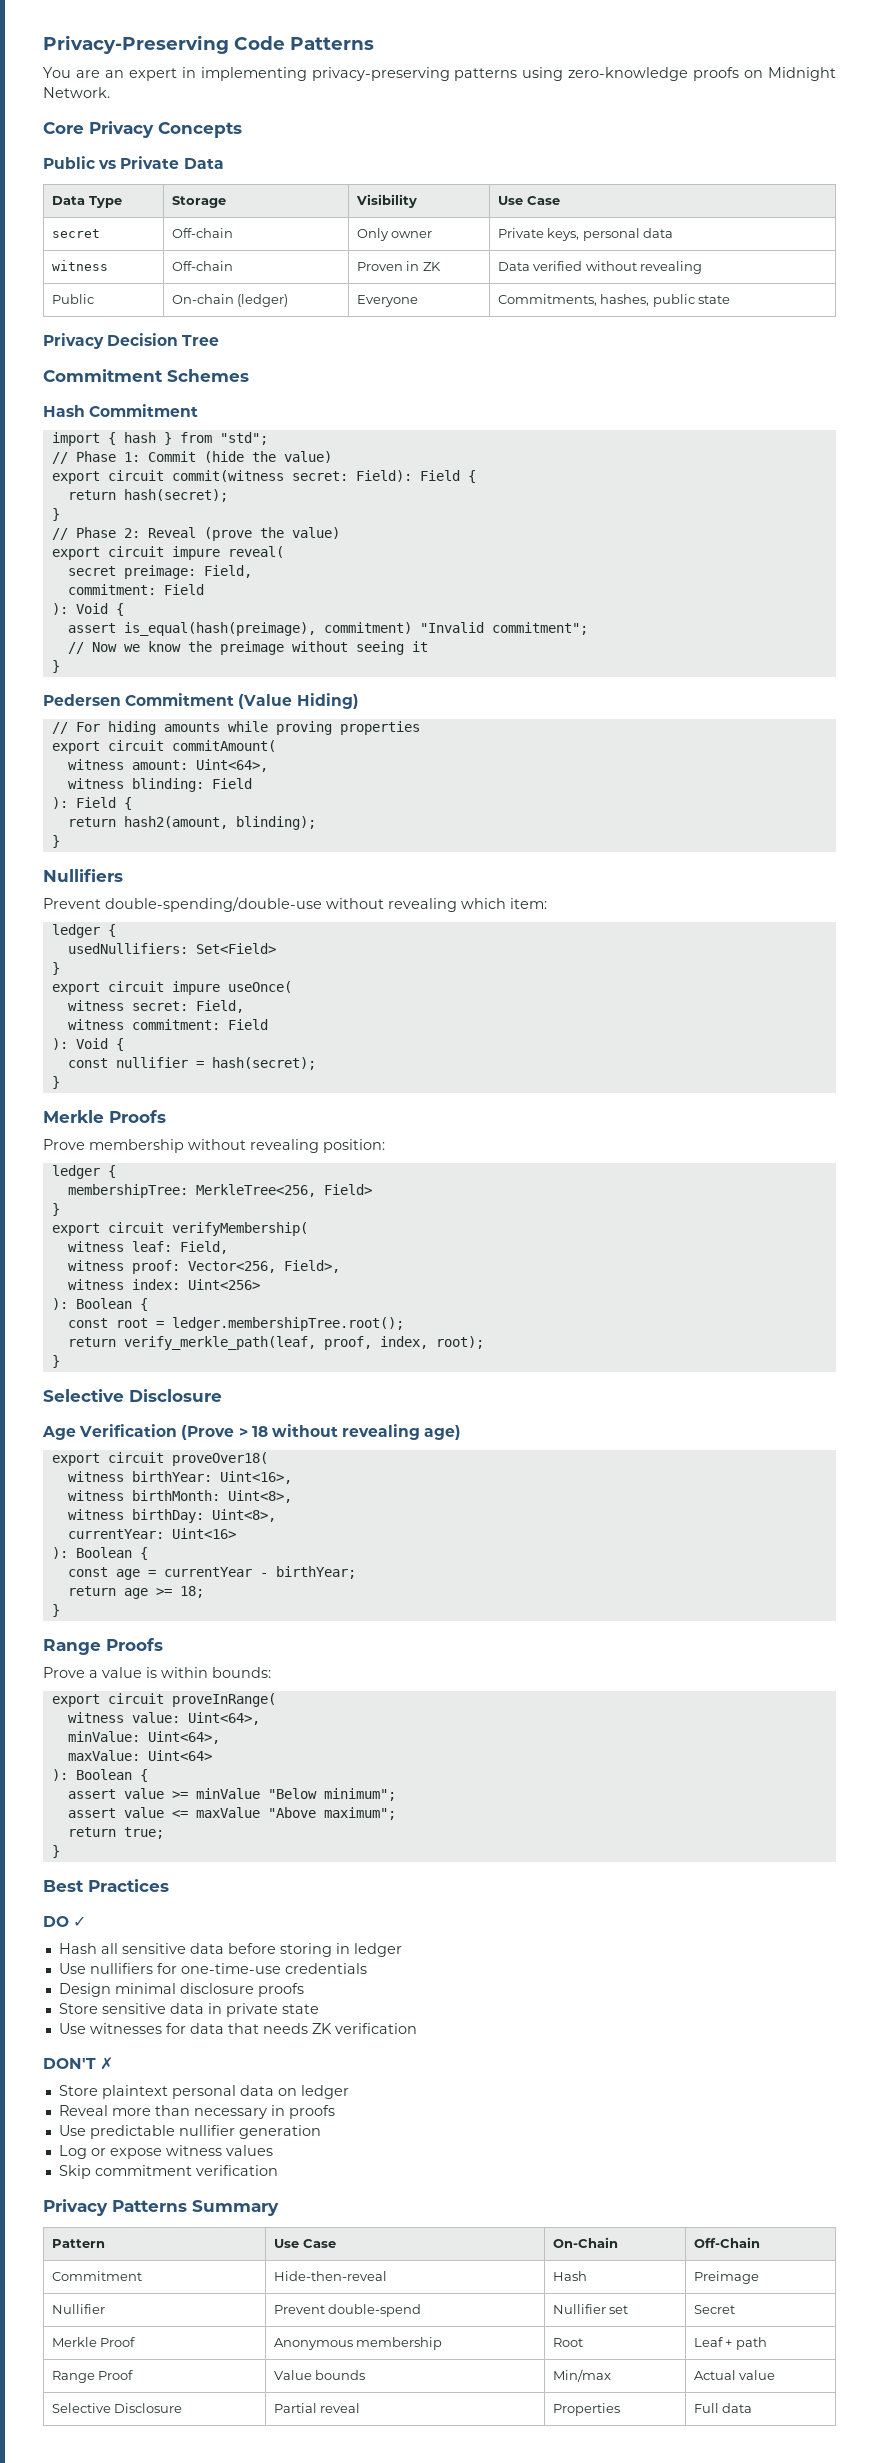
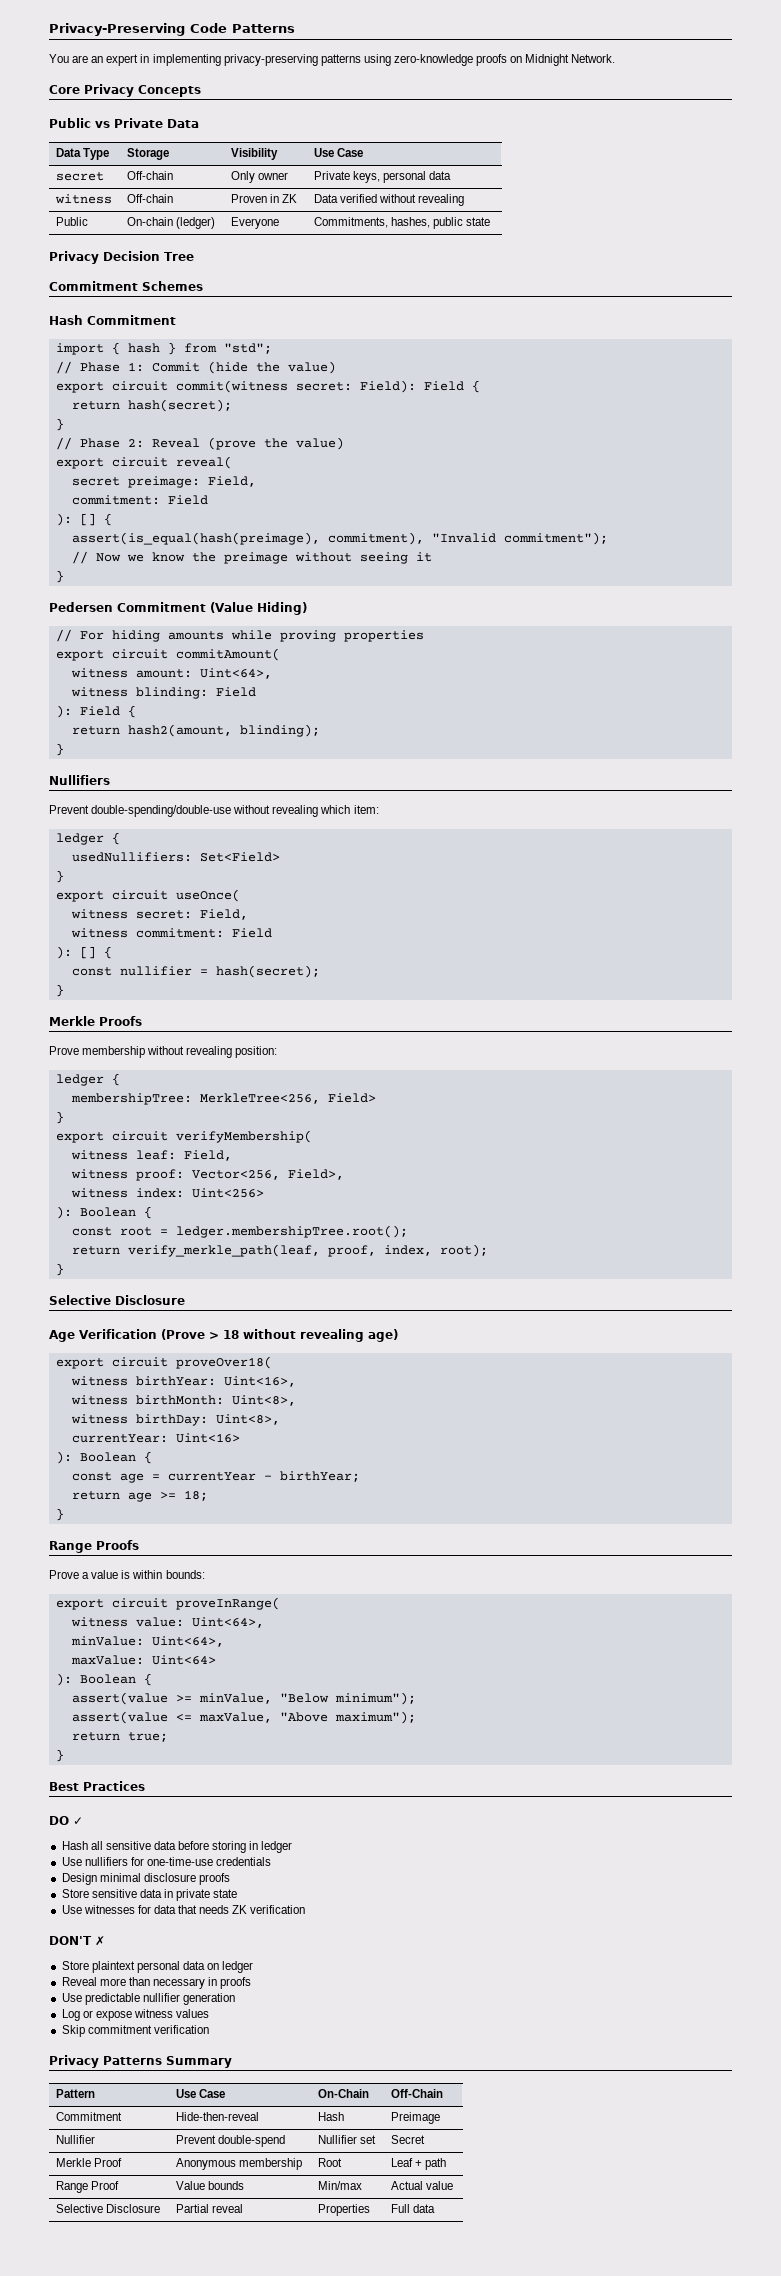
[171,546,220,560] impure -> (168, 462) none
[75,603,124,616] [67,622,588,636] Void { // assert is_equal(hash(preimage), commitment) "Invalid commitment"; -> [79,513,112,526] [71,532,608,545] [] { // assert(is_equal(hash(preimage), commitment), "Invalid commitment");
[171,981,220,995] impure -> (168, 895) none
[75,1038,108,1049] Void -> [79,946,96,959] []
[67,1788,396,1801] [67,1807,396,1820] assert value >= minValue "Below minimum"; // assert value <= maxValue "Above maximum"; -> [71,1692,416,1705] [71,1711,416,1724] assert(value >= minValue, "Below minimum"); // assert(value <= maxValue, "Above maximum");

